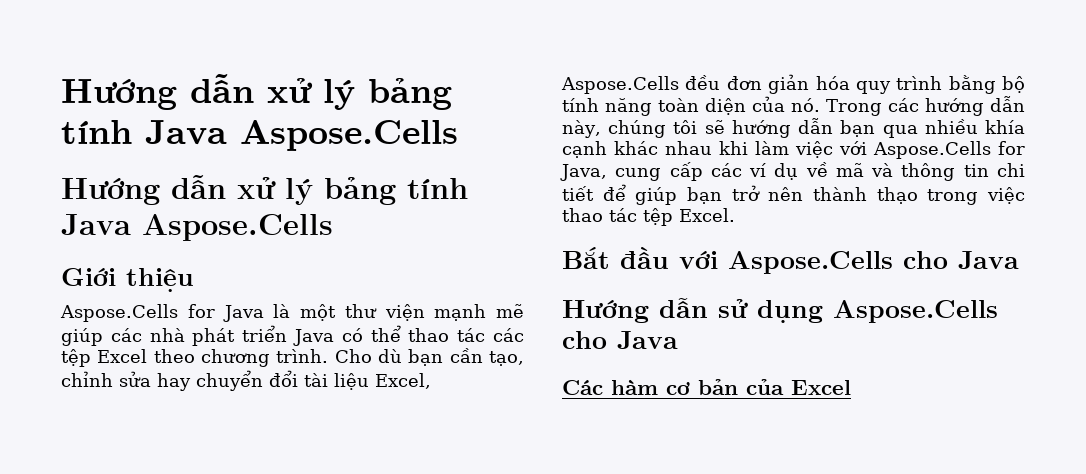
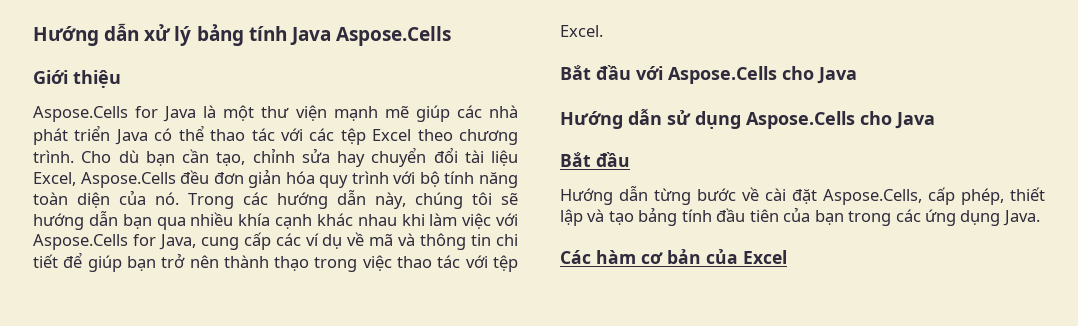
[61,74,452,110] [61,120,458,151] [61,175,468,205] [61,214,333,241] Hướng dẫn xử lý bảng tính Java Aspose.Cells // Hướng dẫn xử lý bảng tính Java Aspose.Cells -> [33,23,451,46] Hướng dẫn xử lý bảng tính Java Aspose.Cells
(486, 335) none -> [280,128,303,141] với
[948,75,996,94] bằng -> [393,171,416,184] với
(637, 215) none -> [465,255,488,268] với
(678, 340) none -> [560,152,630,167] [560,186,1045,205] [560,207,1040,226] // Bắt đầu // Hướng dẫn từng bước về cài đặt Aspose.Cells, cấp phép, thiết lập và tạo bảng tính đầu tiên của bạn trong các ứng dụng Java.

